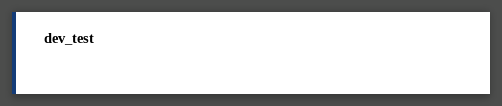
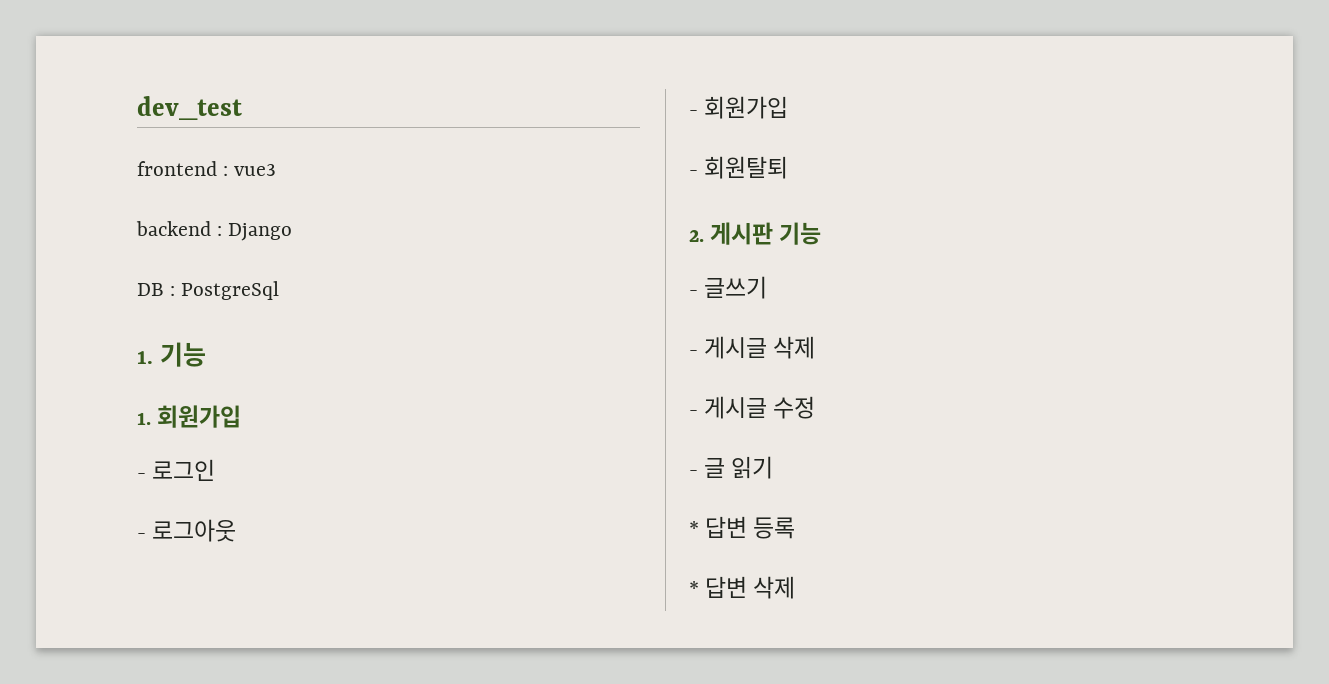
(94, 39) none -> [137,161,277,176] [136,221,293,241] [137,281,280,300] [137,342,206,367] [137,405,242,428] [137,459,216,481] [137,519,237,542] [689,96,789,119] [689,156,789,179] [689,222,822,245] [689,276,768,299] [689,336,816,359] [689,396,816,419] [689,456,774,479] [689,516,796,539] [689,576,796,599] // frontend : vue3 // backend : Django // DB : PostgreSql // 1. 기능 // 1. 회원가입 // - 로그인 // - 로그아웃 // - 회원가입 // - 회원탈퇴 // 2. 게시판 기능 // - 글쓰기 // - 게시글 삭제 // - 게시글 수정 // - 글 읽기 // * 답변 등록 // * 답변 삭제

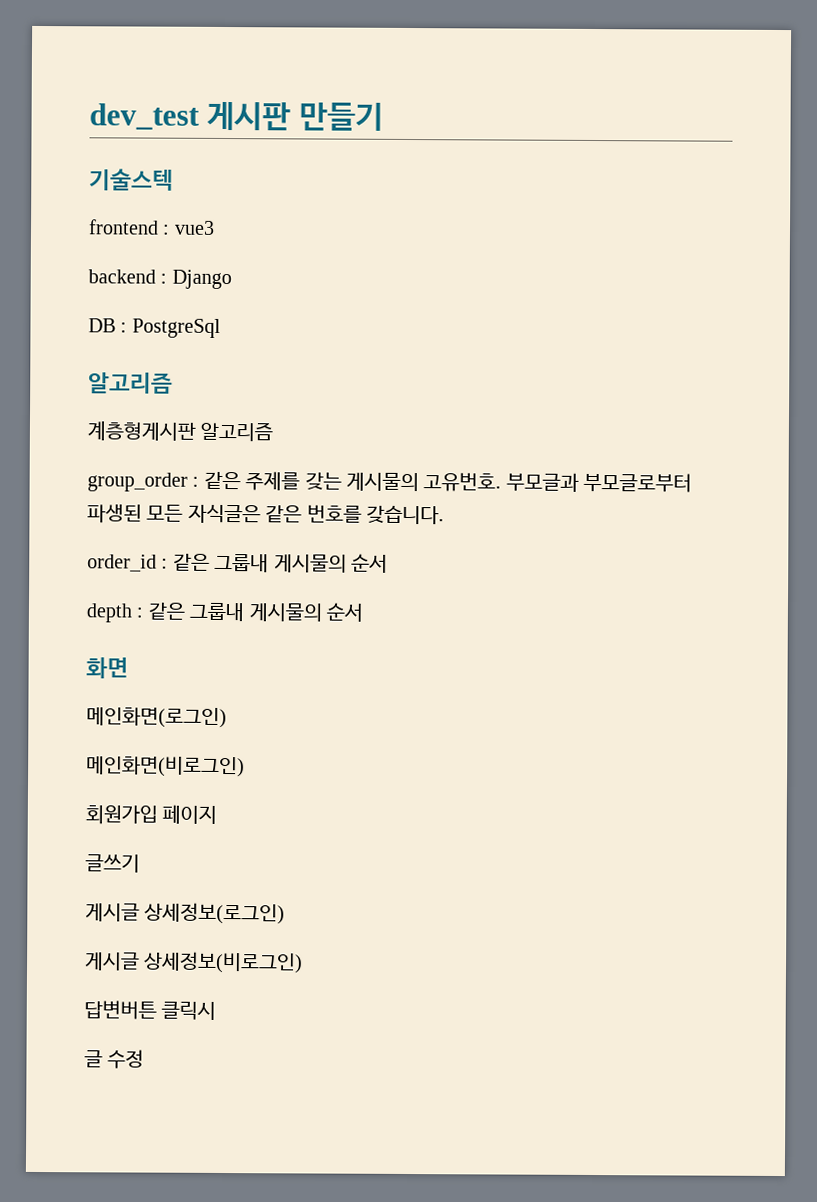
(242, 108) none -> [206,101,384,131] [89,168,174,191] 게시판 만들기 // 기술스텍
[137,342,206,367] [137,405,242,428] [137,459,216,481] [137,519,237,542] [689,96,789,119] [689,156,789,179] [689,222,822,245] [689,276,768,299] [689,336,816,359] [689,396,816,419] [689,456,774,479] [689,516,796,539] [689,576,796,599] 1. 기능 // 1. 회원가입 // - 로그인 // - 로그아웃 // - 회원가입 // - 회원탈퇴 // 2. 게시판 기능 // - 글쓰기 // - 게시글 삭제 // - 게시글 수정 // - 글 읽기 // * 답변 등록 // * 답변 삭제 -> [88,372,173,394] [87,421,274,442] [87,471,693,493] [87,504,444,525] [87,553,388,573] [86,602,363,623] [86,657,129,679] [86,707,227,729] [86,756,245,778] [85,804,218,825] [85,854,140,873] [85,902,286,925] [84,951,304,974] [84,1000,217,1020] [84,1049,145,1069] 알고리즘 // 계층형게시판 알고리즘 // group_order : 같은 주제를 갖는 게시물의 고유번호. 부모글과 부모글로부터 파생된 모든 자식글은 같은 번호를 갖습니다. // order_id : 같은 그룹내 게시물의 순서 // depth : 같은 그룹내 게시물의 순서 // 화면 // 메인화면(로그인) // 메인화면(비로그인) // 회원가입 페이지 // 글쓰기 // 게시글 상세정보(로그인) // 게시글 상세정보(비로그인) // 답변버튼 클릭시 // 글 수정

